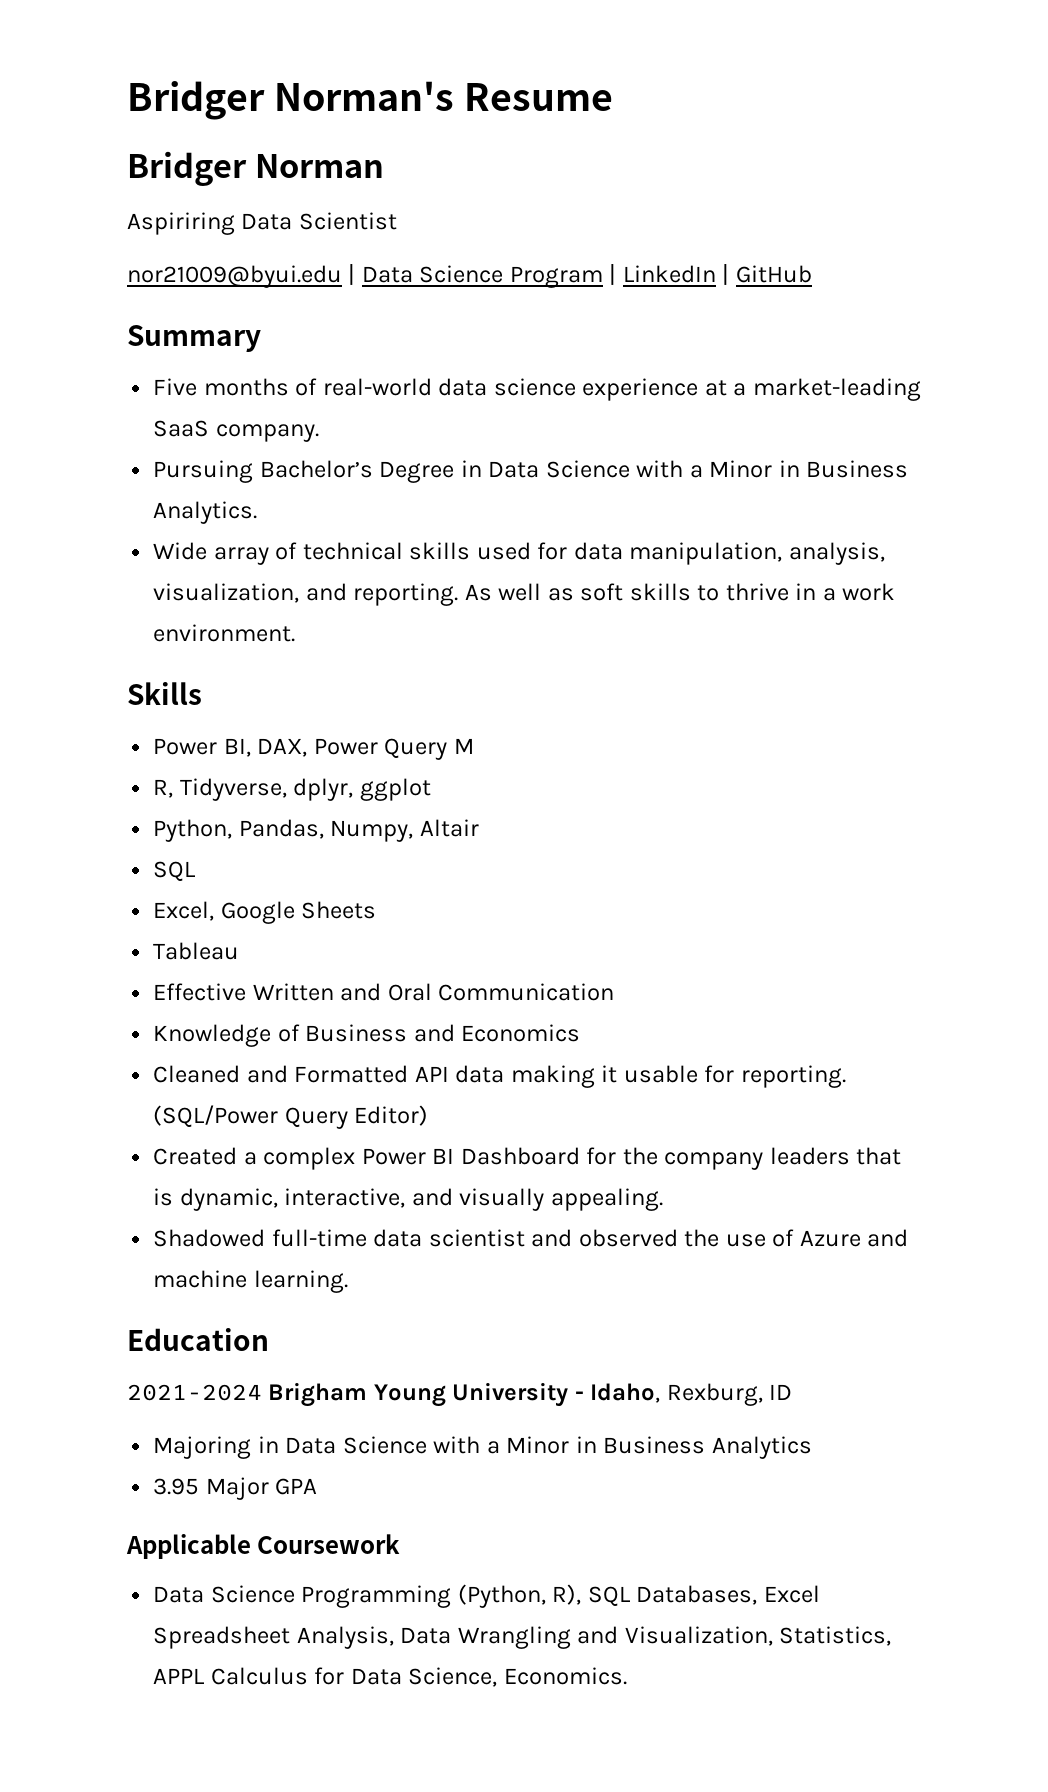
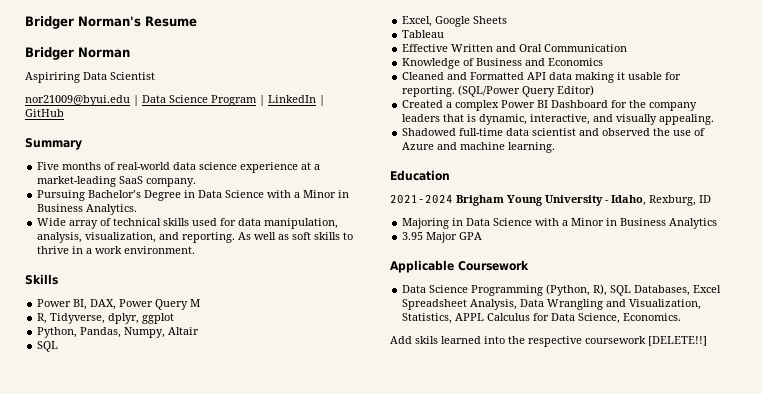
(627, 1676) none -> [390,336,707,347] // Add skils learned into the respective coursework [DELETE!!]

